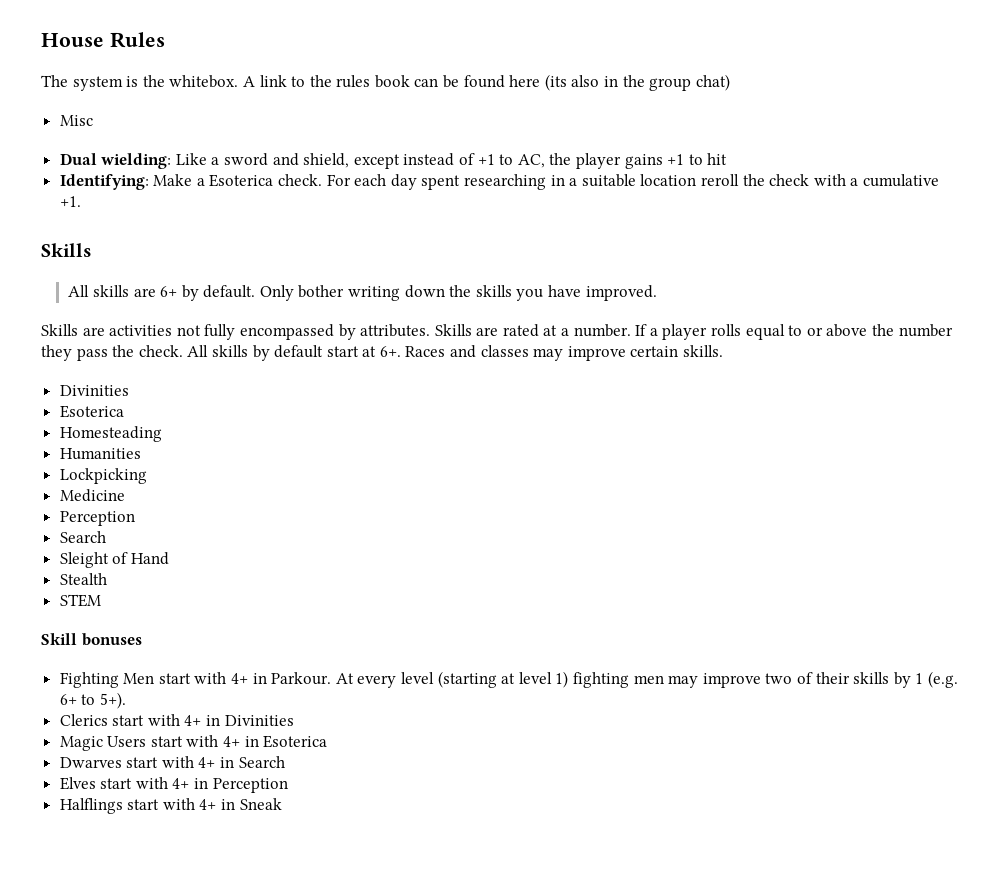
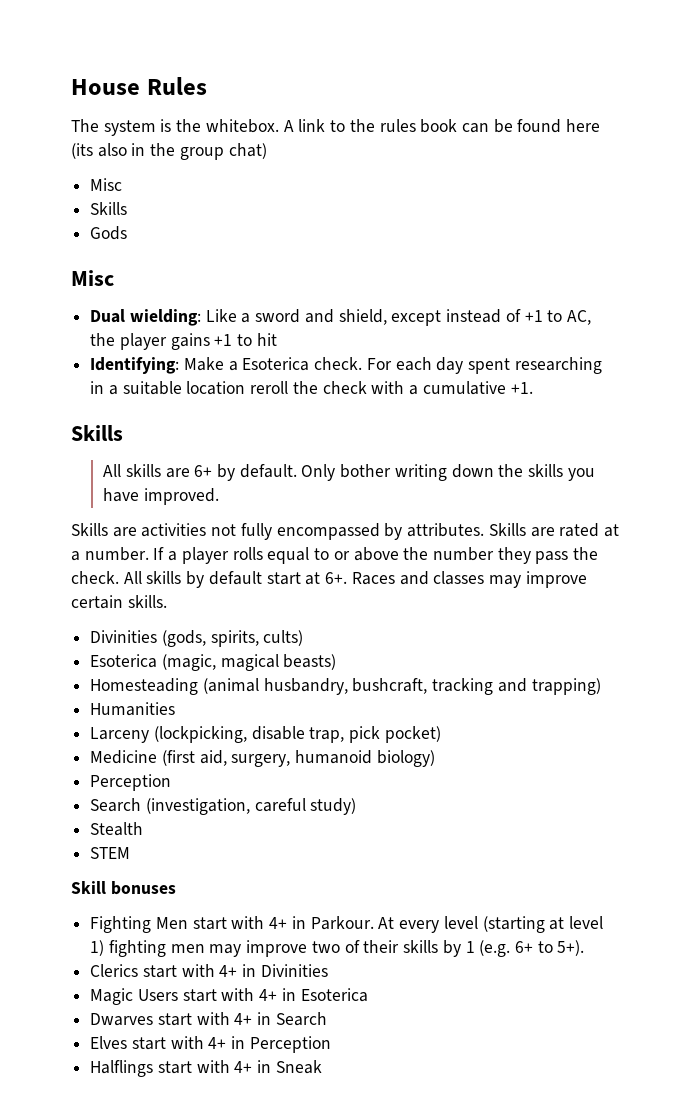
(93, 120) none -> [90,202,128,215] [90,226,128,240] [71,270,114,286] // Skills // Gods // Misc
[59,405,124,418] [59,426,162,442] [59,448,141,460] [59,468,147,484] [59,489,125,502] // Esoterica // Homesteading // Humanities // Lockpicking // Medicine -> [161,630,304,647] [90,654,337,671] [90,678,601,695] [90,702,176,716] [90,726,441,743] [90,750,435,767] (gods, spirits, cults) // Esoterica (magic, magical beasts) // Homesteading (animal husbandry, bushcraft, tracking and trapping) // Humanities // Larceny (lockpicking, disable trap, pick pocket) // Medicine (first aid, surgery, humanoid biology)
[59,552,169,568] // Sleight of Hand -> [145,798,357,815] (investigation, careful study)

